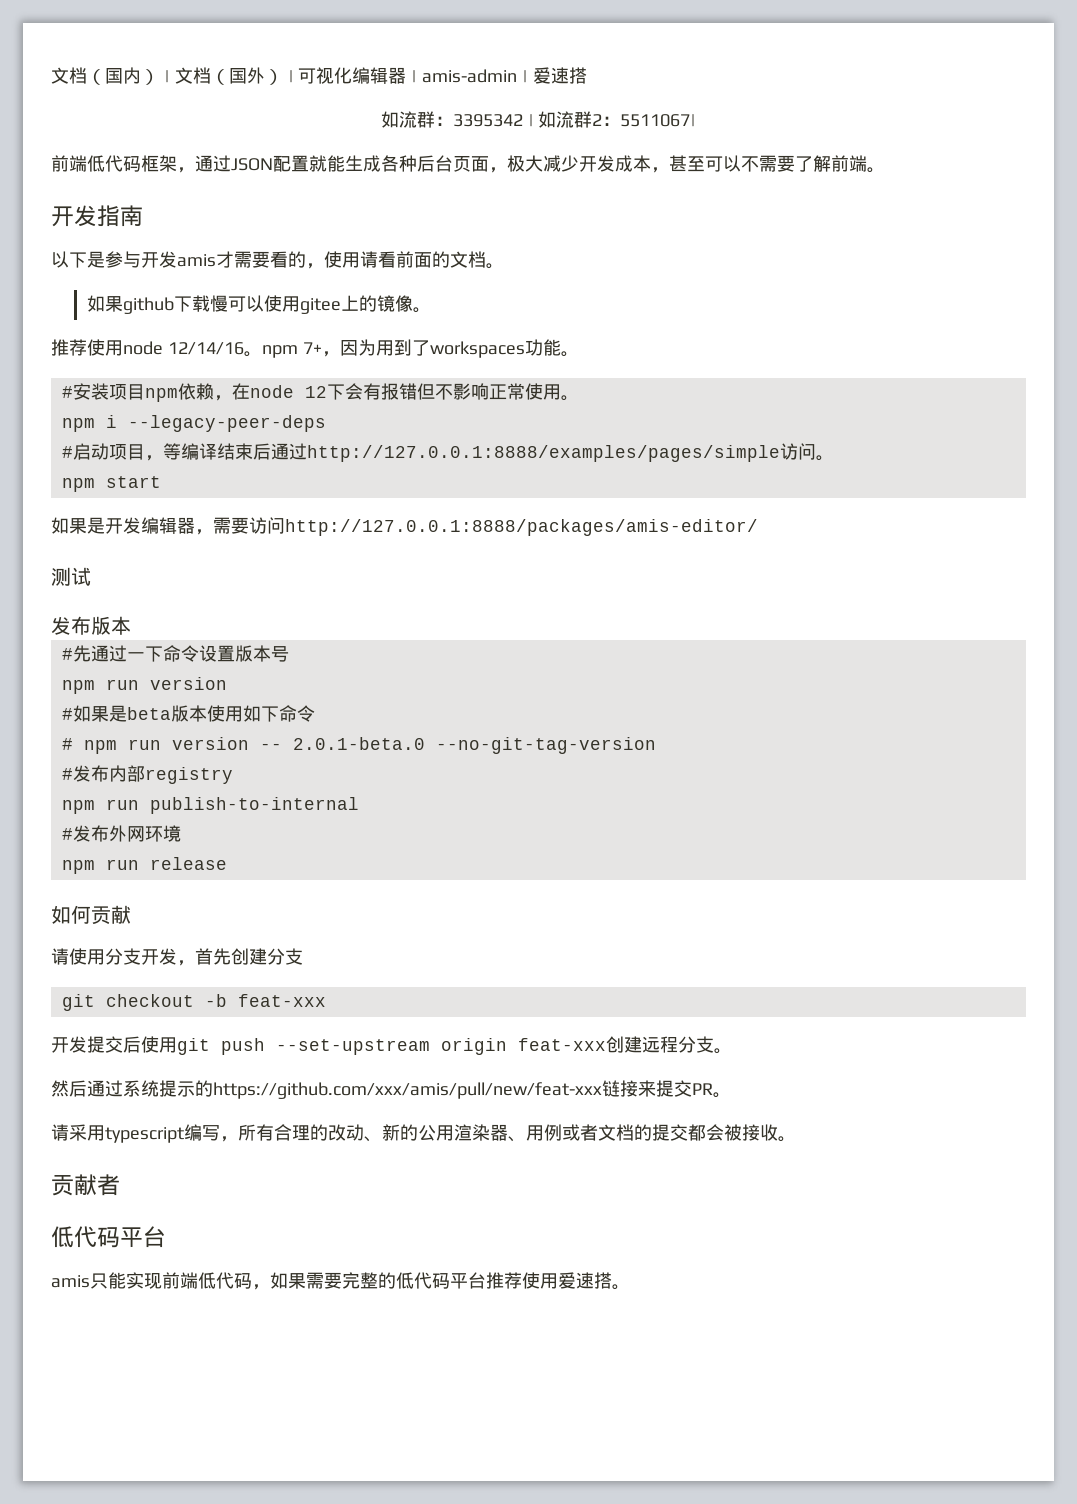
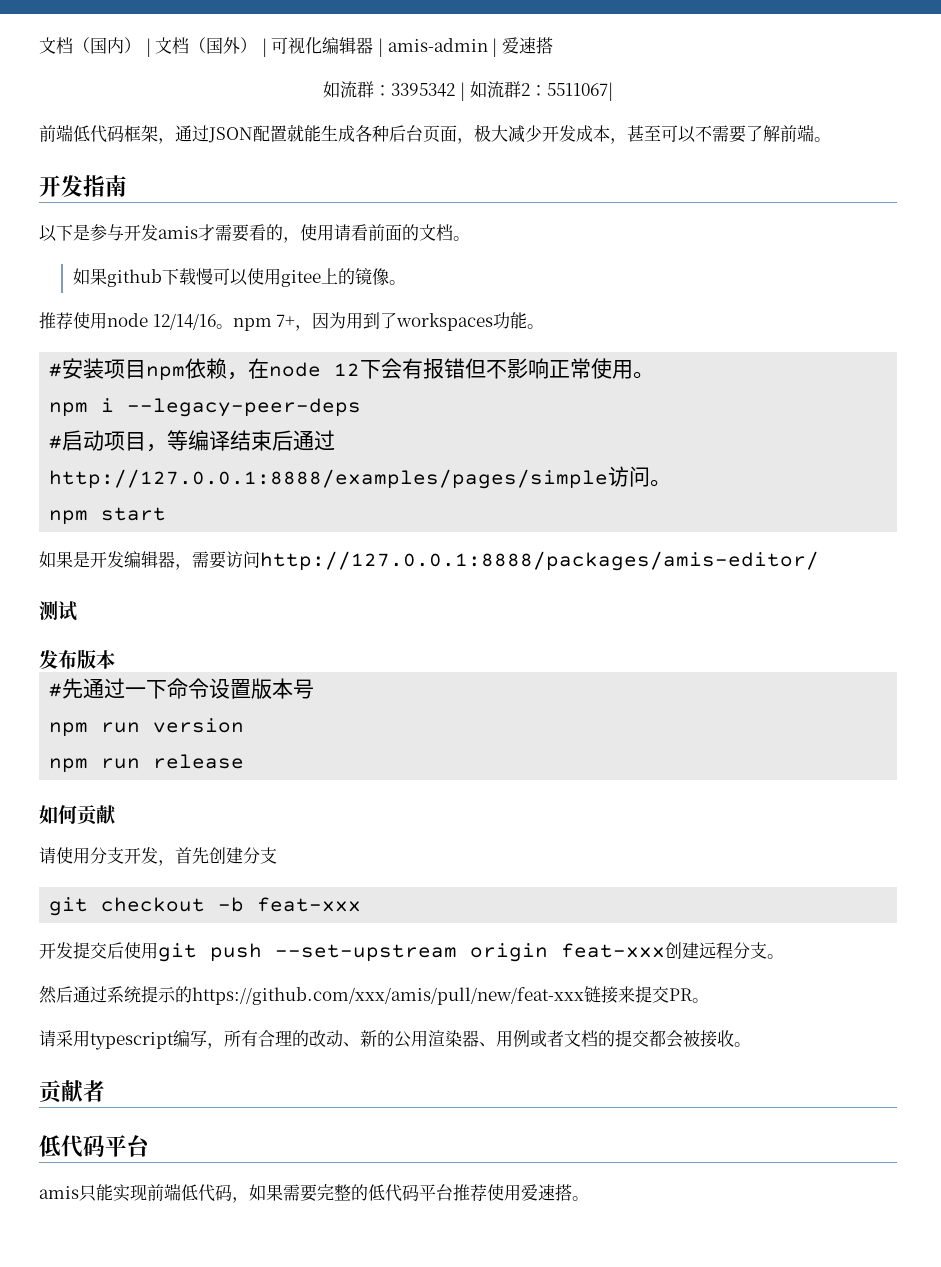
[61,705,315,722] [61,737,656,754] [61,765,233,784] [61,797,359,814] [61,825,181,842] // #如果是beta版本使用如下命令 // # npm run version -- 2.0.1-beta.0 --no-git-tag-version // #发布内部registry // npm run publish-to-internal // #发布外网环境 -> (245, 725) none

